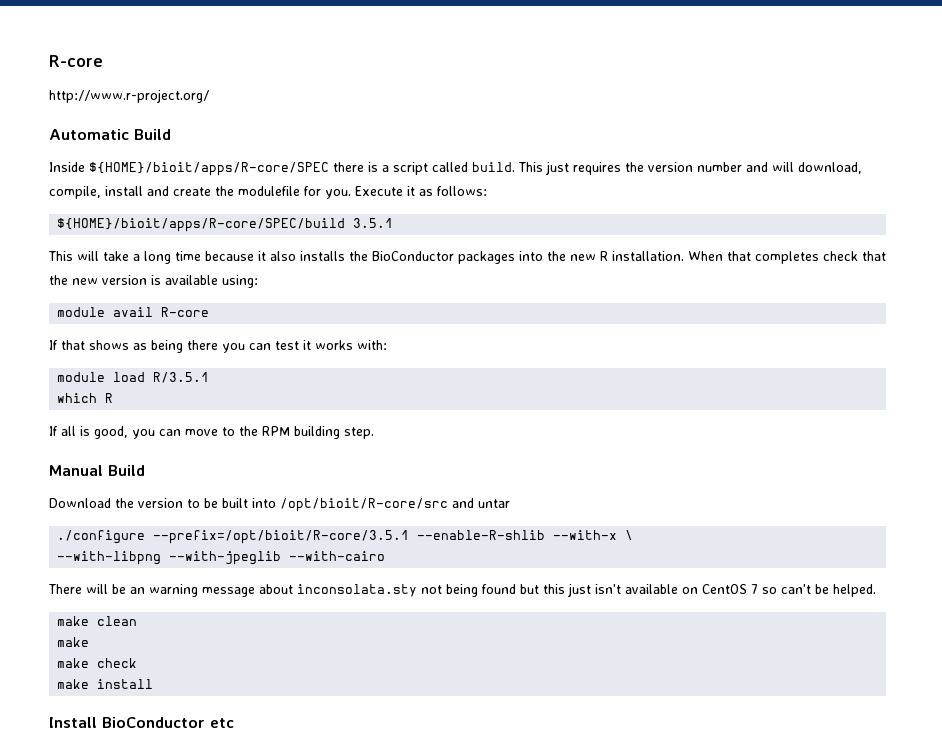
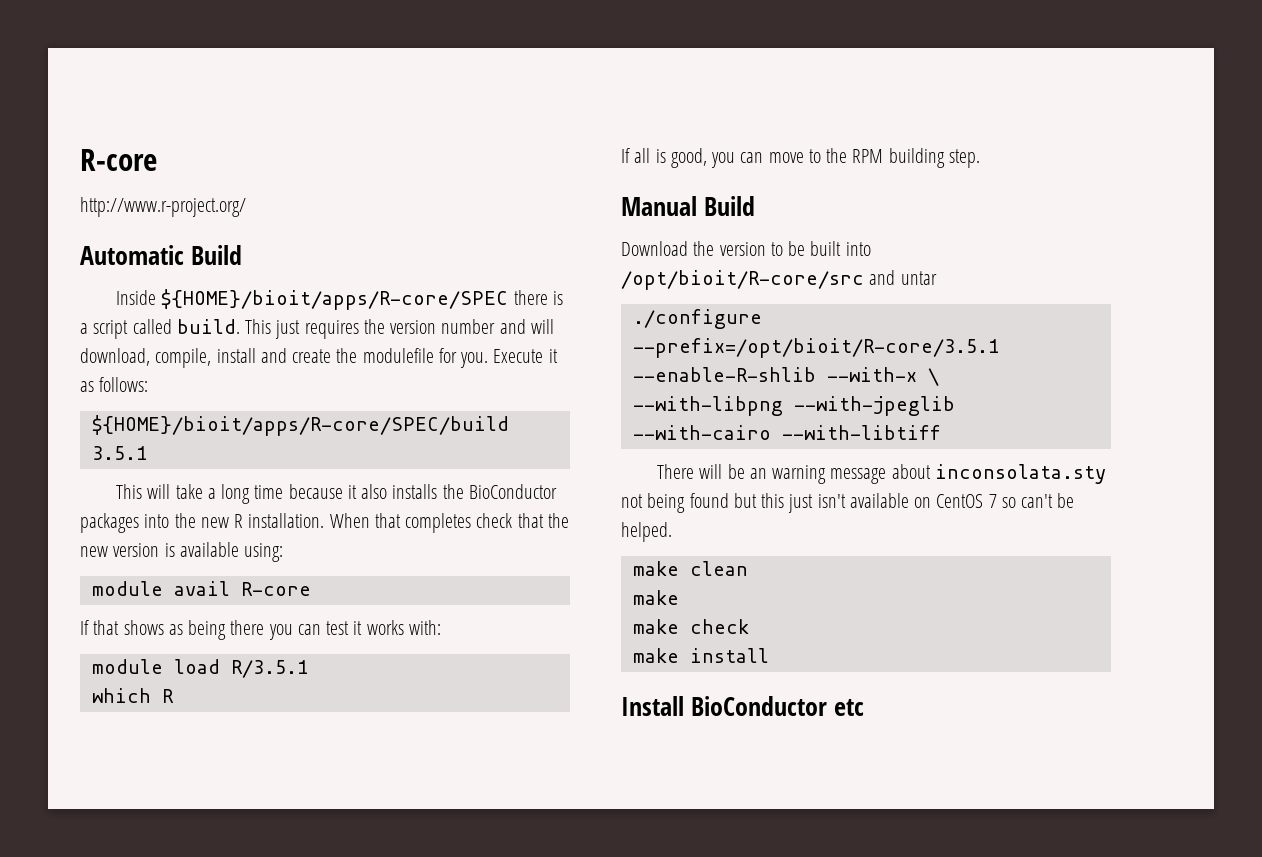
(386, 556) none -> [781,425,941,440] --with-libtiff

